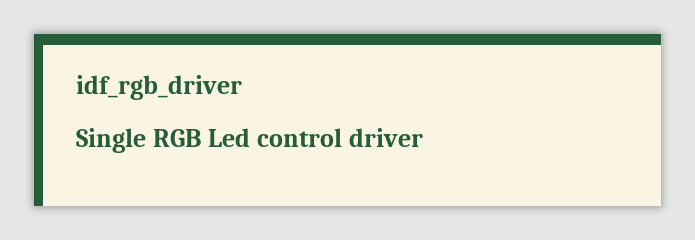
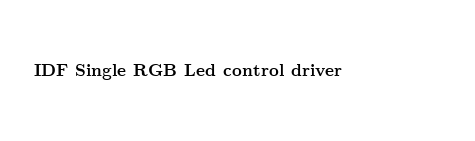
[76,75,242,100] idf_rgb_driver // -> [34,64,68,76] IDF

